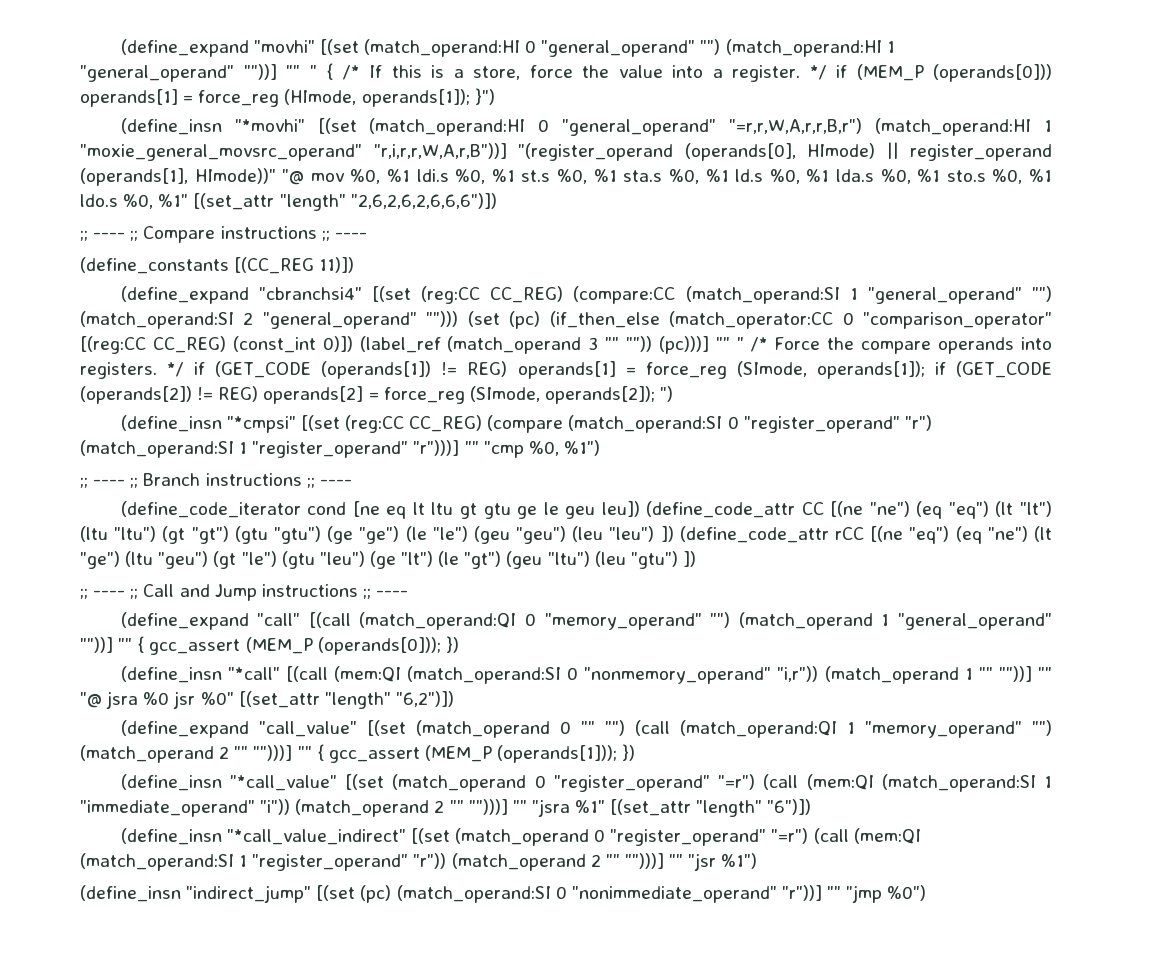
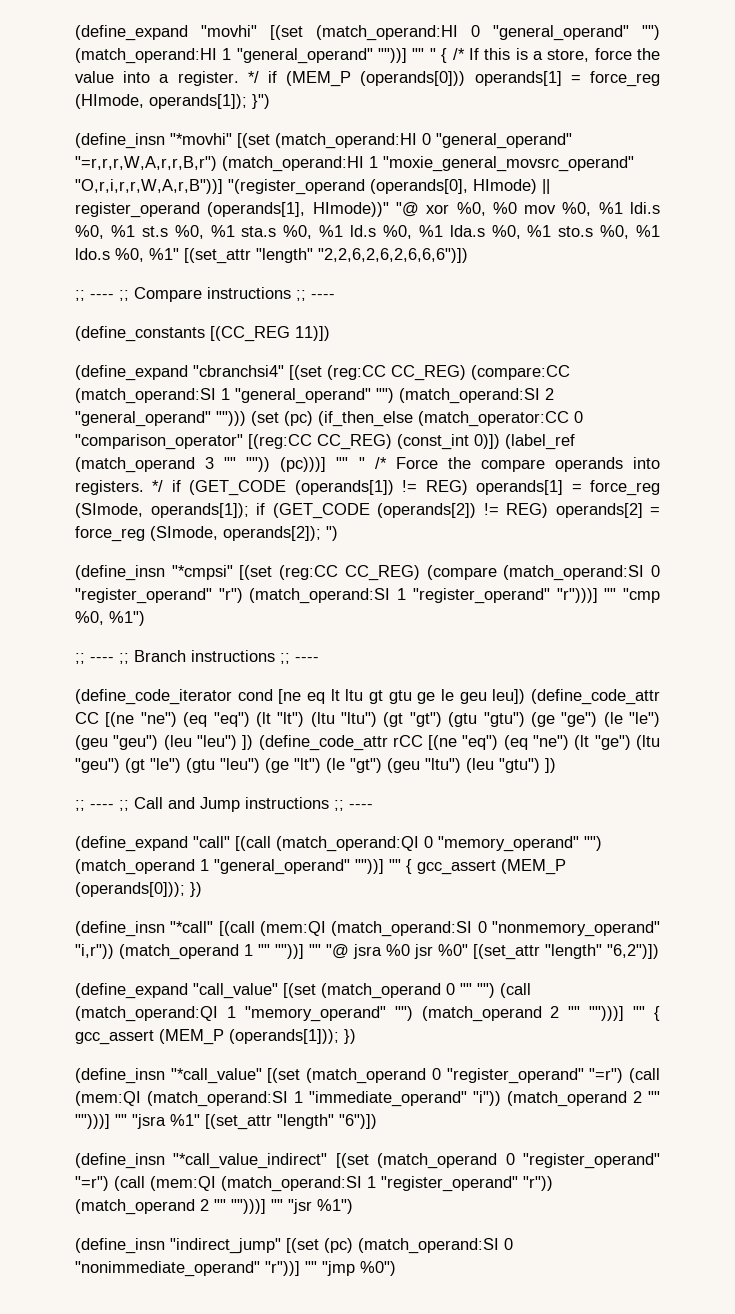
[729,118,863,134] "=r,r,W,A,r,r,B,r") -> [75,156,217,171] "=r,r,r,W,A,r,r,B,r")
[373,143,507,159] "r,i,r,r,W,A,r,B"))] -> [75,179,223,194] "O,r,i,r,r,W,A,r,B"))]
(305, 177) none -> [426,202,517,216] xor %0, %0
[350,193,497,209] "2,6,2,6,2,6,6,6")]) -> [318,248,468,263] "2,2,6,2,6,2,6,6,6")])

